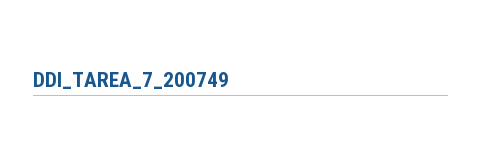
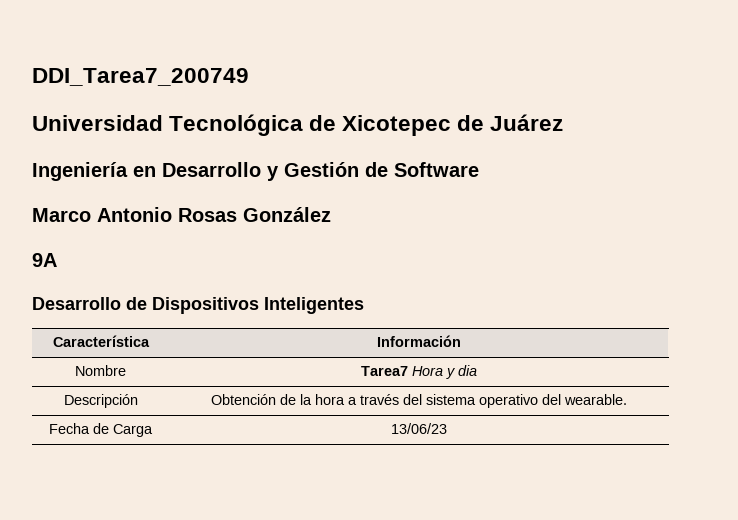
[33,72,229,89] DDI_TAREA_7_200749 -> [32,68,249,86] [32,114,564,136] [32,162,479,181] [32,207,331,222] [32,253,57,267] [32,297,364,314] [52,335,150,347] [376,335,461,347] [75,365,126,376] [360,365,477,379] [63,394,138,408] [210,394,627,408] [49,423,153,437] [390,423,447,434] DDI_Tarea7_200749 // Universidad Tecnológica de Xicotepec de Juárez // Ingeniería en Desarrollo y Gestión de Software // Marco Antonio Rosas González // 9A // Desarrollo de Dispositivos Inteligentes // Característica | Información // Nombre | Tarea7 Hora y dia // Descripción | Obtención de la hora a través del sistema operativo del wearable. // Fecha de Carga | 13/06/23

